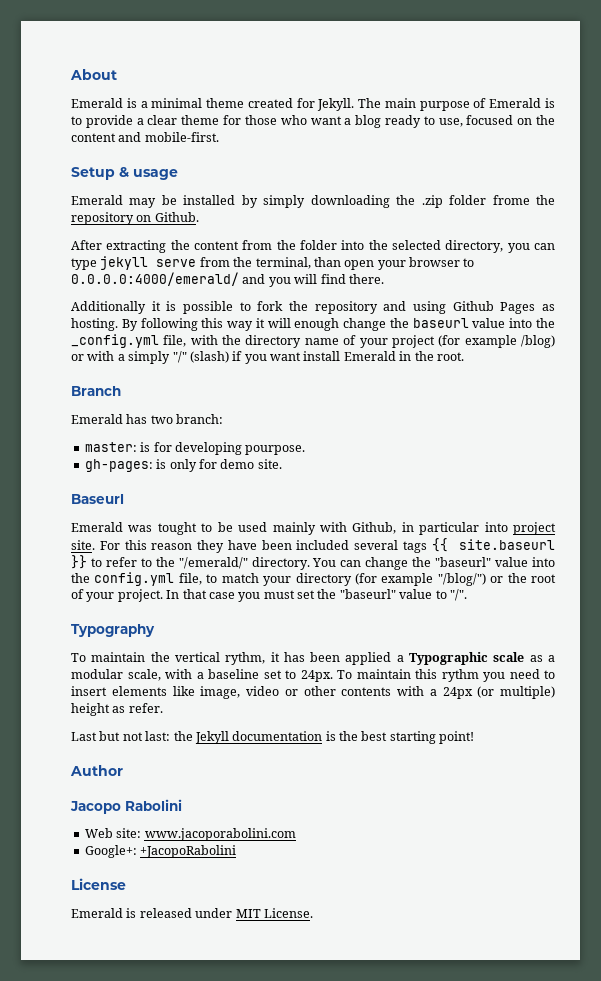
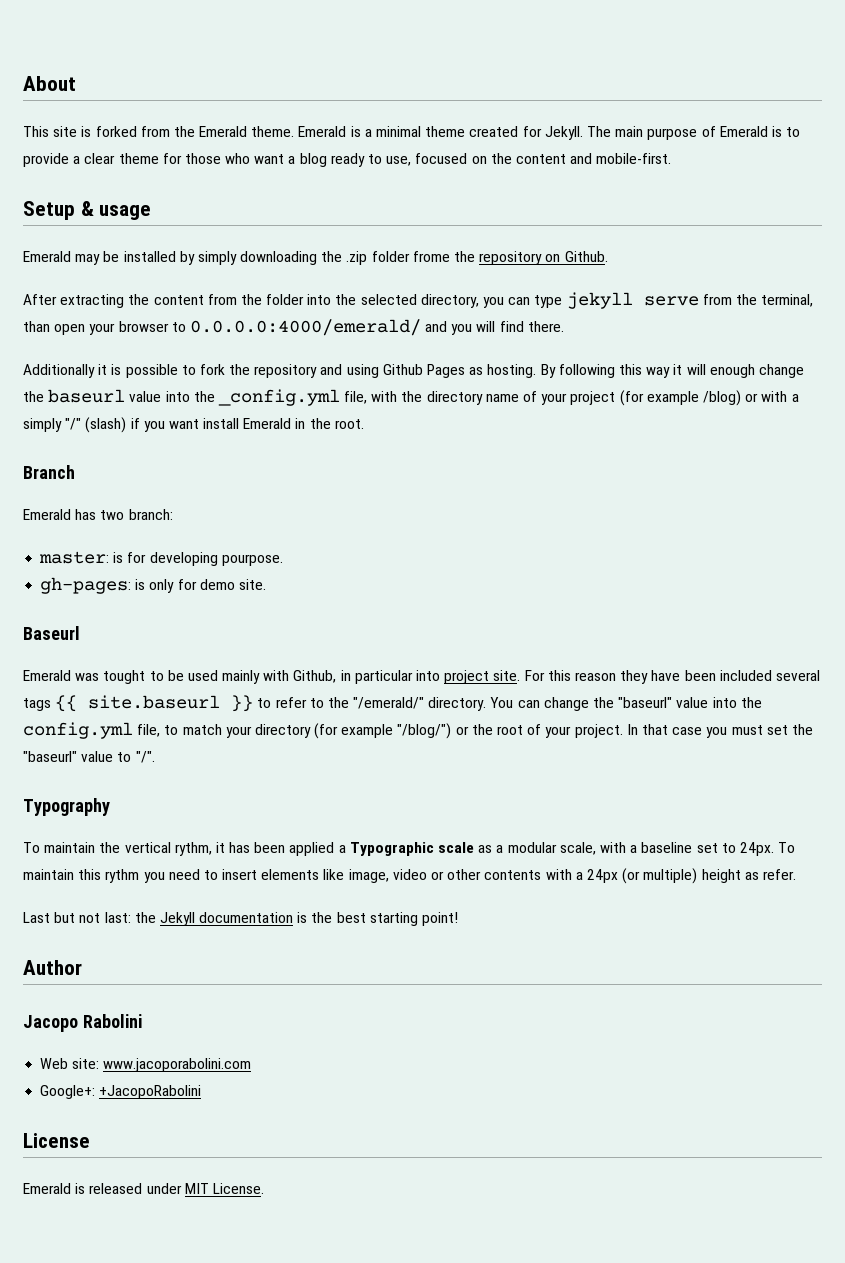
(117, 74) none -> [23,126,295,137] This site is forked from the Emerald theme.

